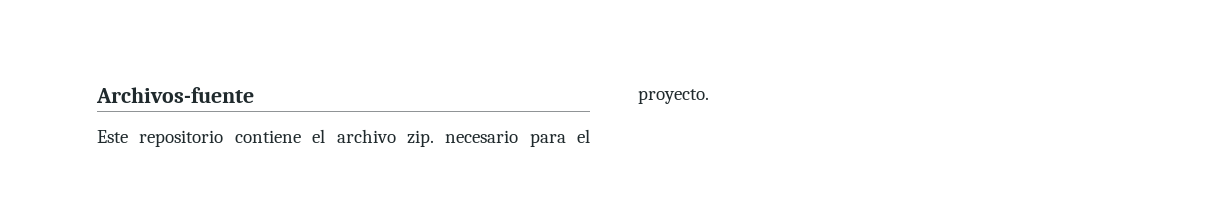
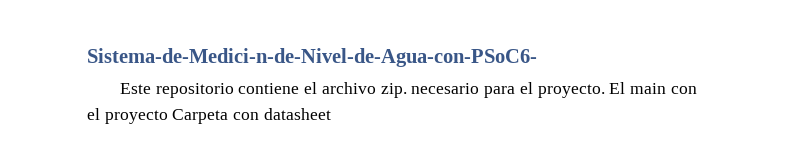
[96,87,254,103] Archivos-fuente -> [87,48,537,67] Sistema-de-Medici-n-de-Nivel-de-Agua-con-PSoC6-
(709, 96) none -> [609,82,697,94] [87,108,331,124] El main con el proyecto Carpeta con datasheet

